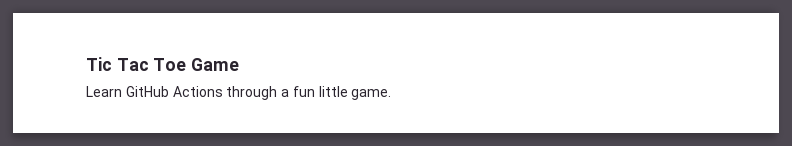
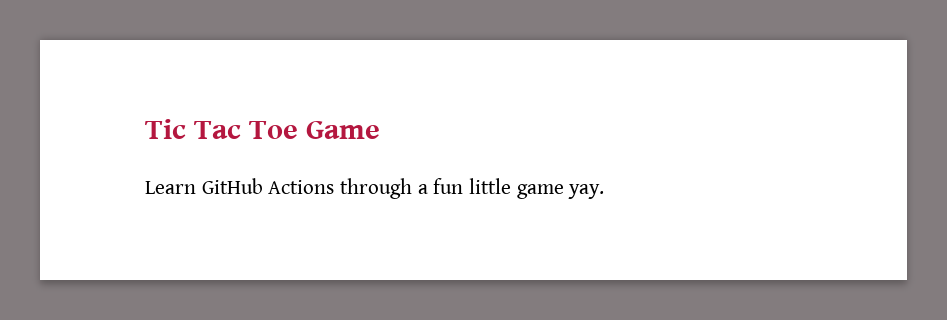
[351,89,392,100] game. -> [516,184,605,199] game yay.

